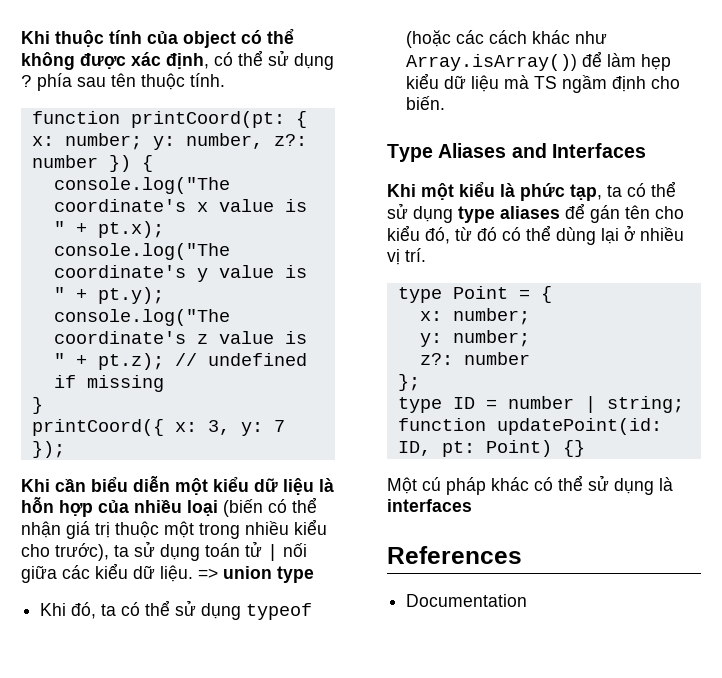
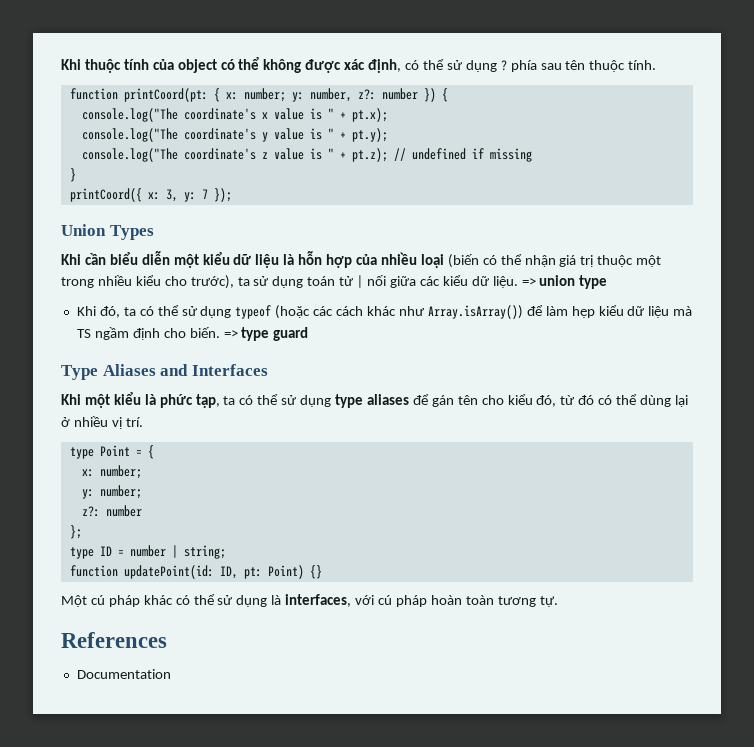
(65, 449) none -> [61,224,154,240] // Union Types
(446, 103) none -> [223,327,309,341] => type guard
[387,499,472,512] interfaces -> [285,594,558,607] interfaces, với cú pháp hoàn toàn tương tự.

